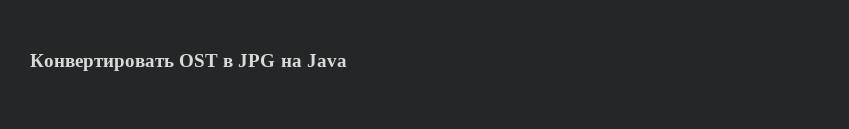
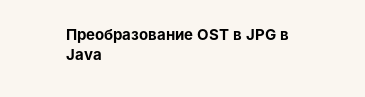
[30,54,174,71] Конвертировать -> [66,29,193,43] Преобразование
[280,58,302,67] на -> [280,31,290,40] в

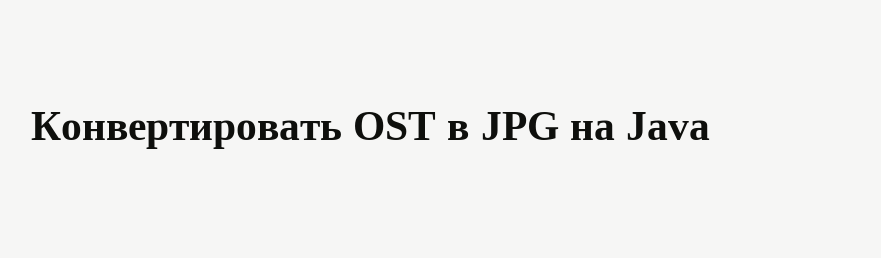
[66,29,193,43] Преобразование -> [31,112,342,149] Конвертировать
[280,31,290,40] в -> [569,120,615,140] на

